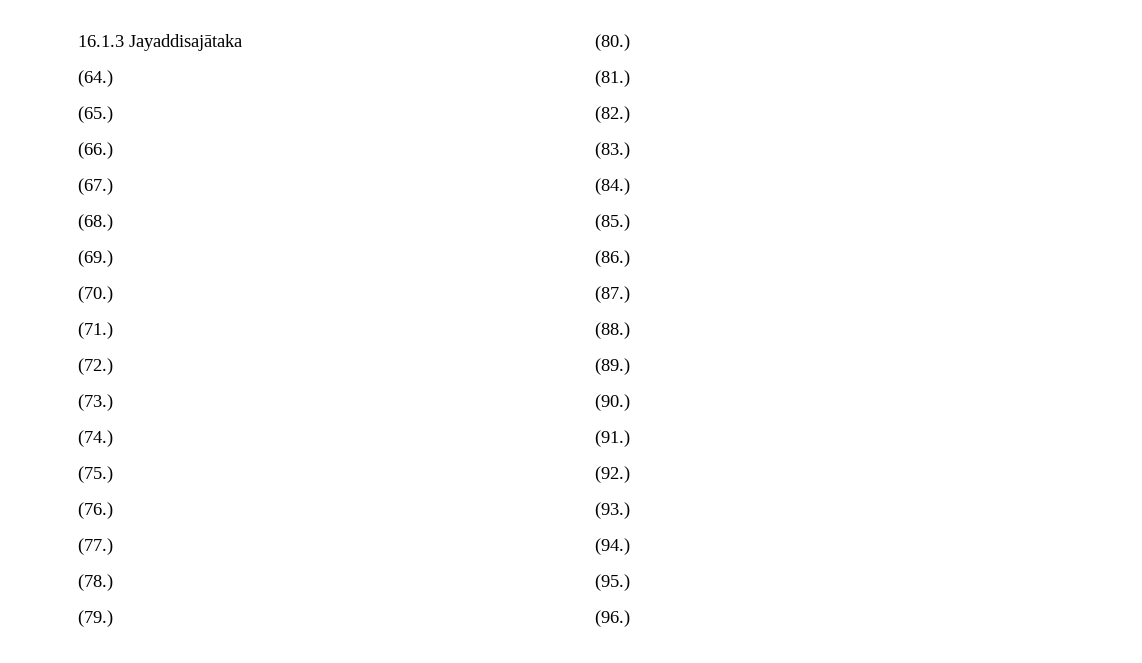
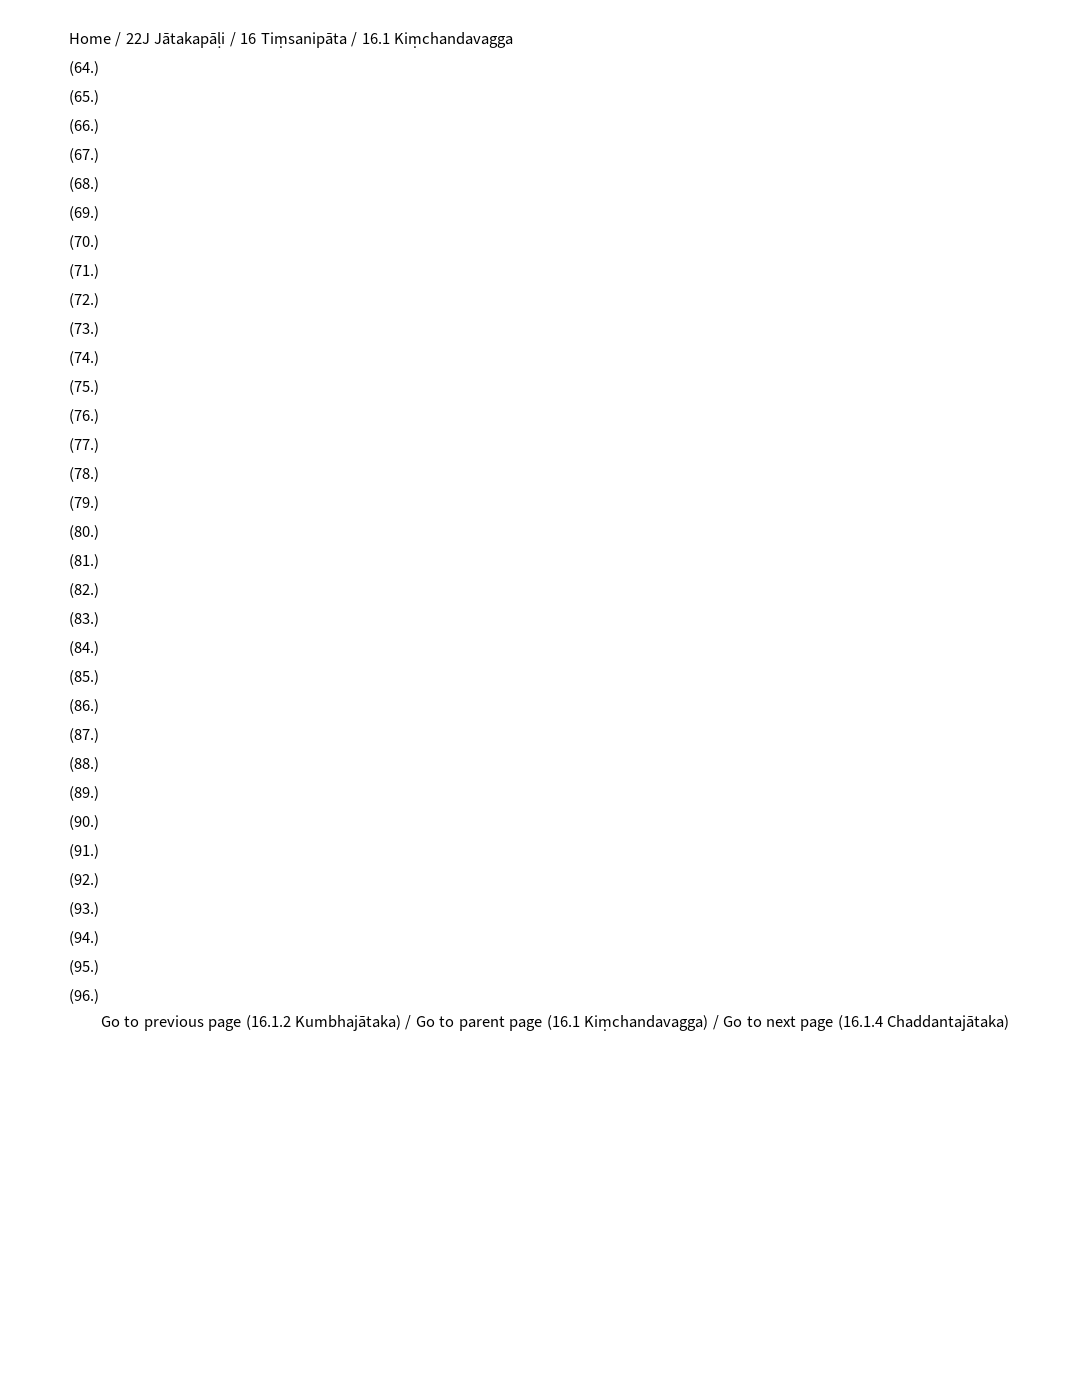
[78,34,242,51] 16.1.3 Jayaddisajātaka -> [69,32,514,48] Home / 22J Jātakapāḷi / 16 Tiṃsanipāta / 16.1 Kiṃchandavagga
(630, 618) none -> [100,1015,1010,1031] // Go to previous page (16.1.2 Kumbhajātaka) / Go to parent page (16.1 Kiṃchandavagga) / Go to next page (16.1.4 Chaddantajātaka)

